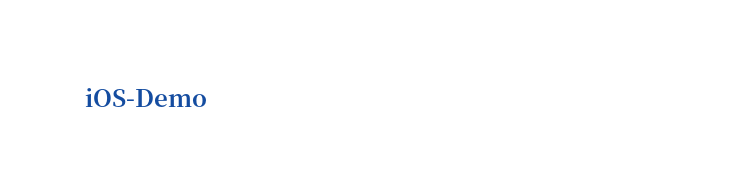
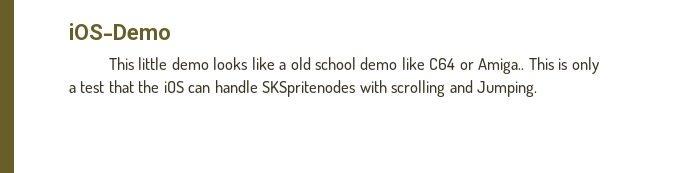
(207, 97) none -> [108,57,599,74] [69,80,538,97] // This little demo looks like a old school demo like C64 or Amiga.. This is only a test that the iOS can handle SKSpritenodes with scrolling and Jumping.

